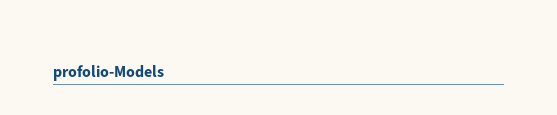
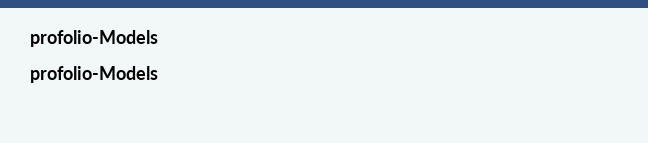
[53,65,164,81] profolio-Models -> [30,30,158,47] [30,66,158,83] profolio-Models // profolio-Models

